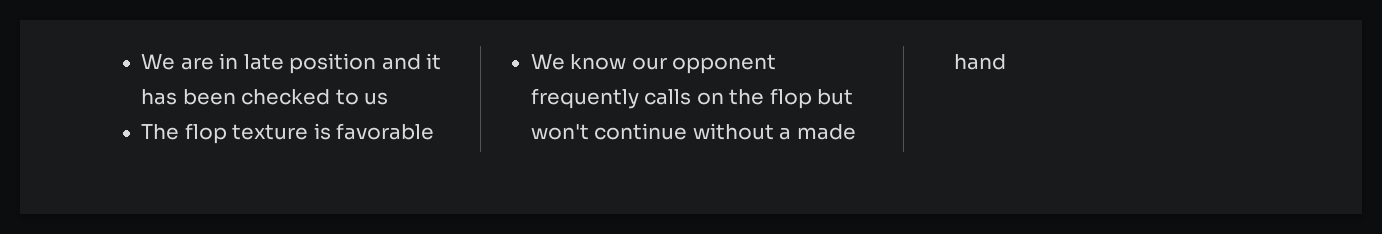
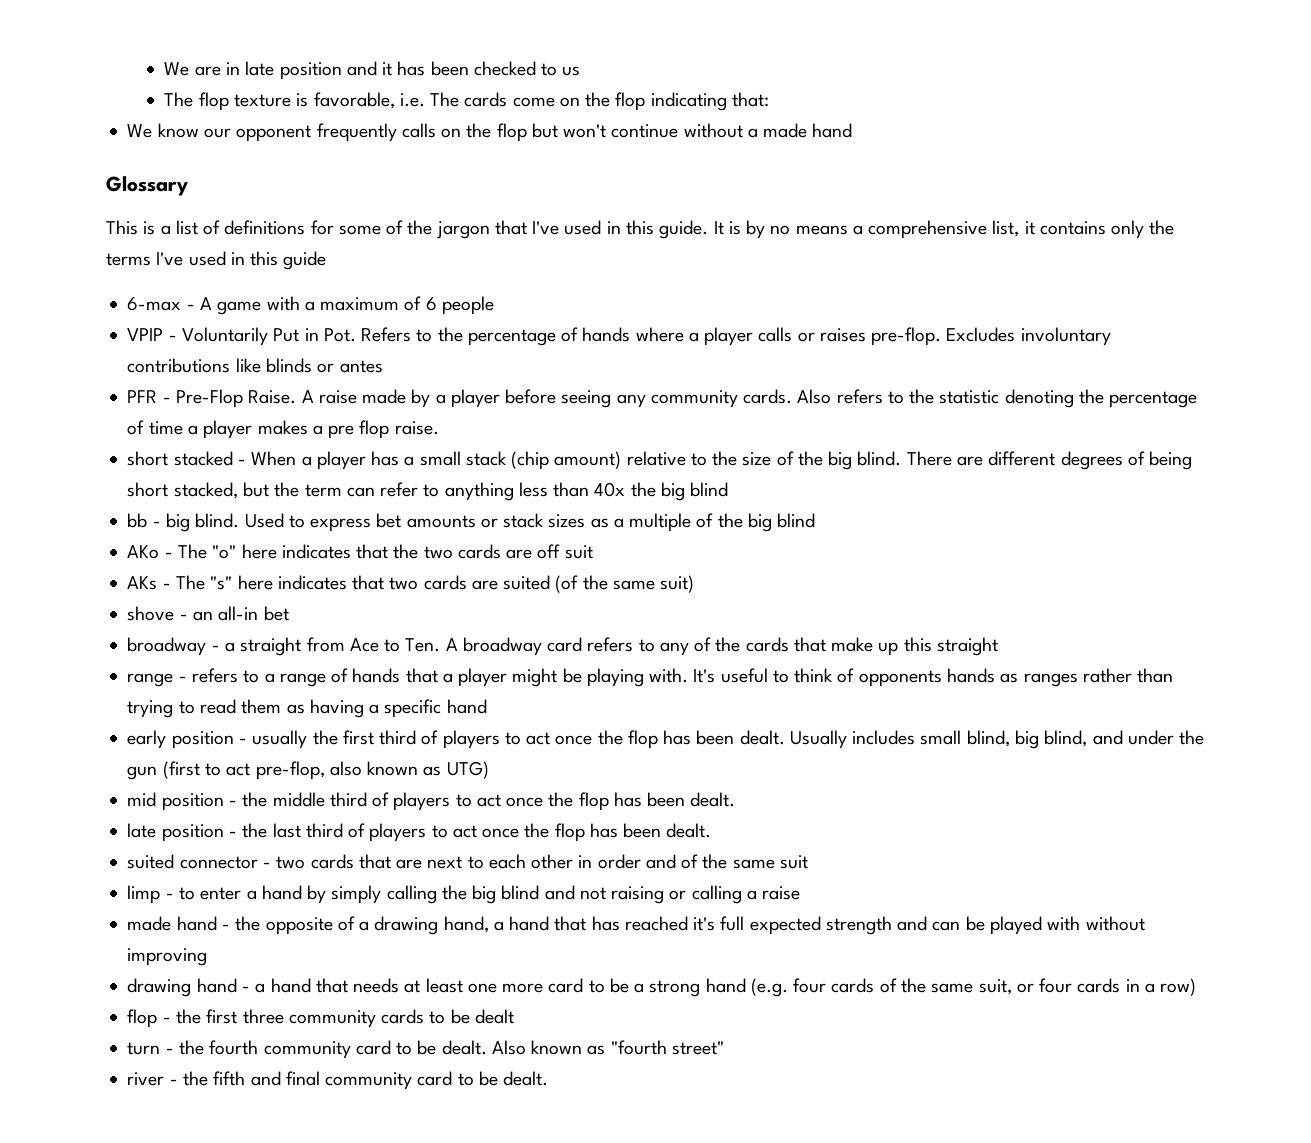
[336,123,435,140] favorable -> [313,92,769,111] favorable, i.e. The cards come on the flop indicating that:
(1006, 62) none -> [106,176,188,196] [106,220,1175,239] [106,251,327,270] [127,296,494,315] [127,327,1111,346] [127,358,383,373] [127,389,1198,408] [127,420,439,439] [127,451,1193,470] [127,482,729,501] [127,513,816,532] [127,544,593,559] [127,575,695,593] [127,606,289,621] [127,637,999,656] [127,668,1174,687] [127,699,487,718] [127,730,1205,749] [127,761,489,780] [127,792,736,811] [127,823,712,842] [127,854,808,869] [127,885,801,904] [127,916,1145,935] [127,948,208,966] [127,978,1197,997] [127,1009,514,1028] [127,1040,724,1059] [127,1071,549,1090] // Glossary // This is a list of definitions for some of the jargon that I've used in this guide. It is by no means a comprehensive list, it contains only the terms I've used in this guide // 6-max - A game with a maximum of 6 people // VPIP - Voluntarily Put in Pot. Refers to the percentage of hands where a player calls or raises pre-flop. Excludes involuntary contributions like blinds or antes // PFR - Pre-Flop Raise. A raise made by a player before seeing any community cards. Also refers to the statistic denoting the percentage of time a player makes a pre flop raise. // short stacked - When a player has a small stack (chip amount) relative to the size of the big blind. There are different degrees of being short stacked, but the term can refer to anything less than 40x the big blind // bb - big blind. Used to express bet amounts or stack sizes as a multiple of the big blind // AKo - The "o" here indicates that the two cards are off suit // AKs - The "s" here indicates that two cards are suited (of the same suit) // shove - an all-in bet // broadway - a straight from Ace to Ten. A broadway card refers to any of the cards that make up this straight // range - refers to a range of hands that a player might be playing with. It's useful to think of opponents hands as ranges rather than trying to read them as having a specific hand // early position - usually the first third of players to act once the flop has been dealt. Usually includes small blind, big blind, and under the gun (first to act pre-flop, also known as UTG) // mid position - the middle third of players to act once the flop has been dealt. // late position - the last third of players to act once the flop has been dealt. // suited connector - two cards that are next to each other in order and of the same suit // limp - to enter a hand by simply calling the big blind and not raising or calling a raise // made hand - the opposite of a drawing hand, a hand that has reached it's full expected strength and can be played with without improving // drawing hand - a hand that needs at least one more card to be a strong hand (e.g. four cards of the same suit, or four cards in a row) // flop - the first three community cards to be dealt // turn - the fourth community card to be dealt. Also known as "fourth street" // river - the fifth and final community card to be dealt.

